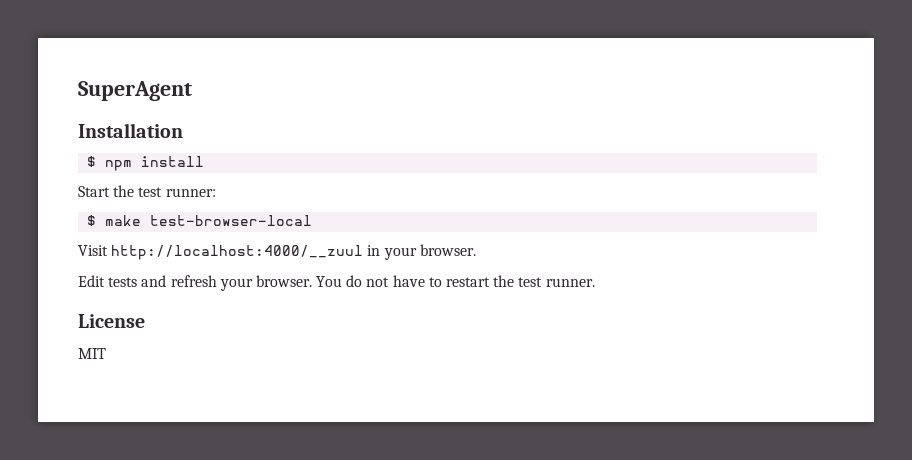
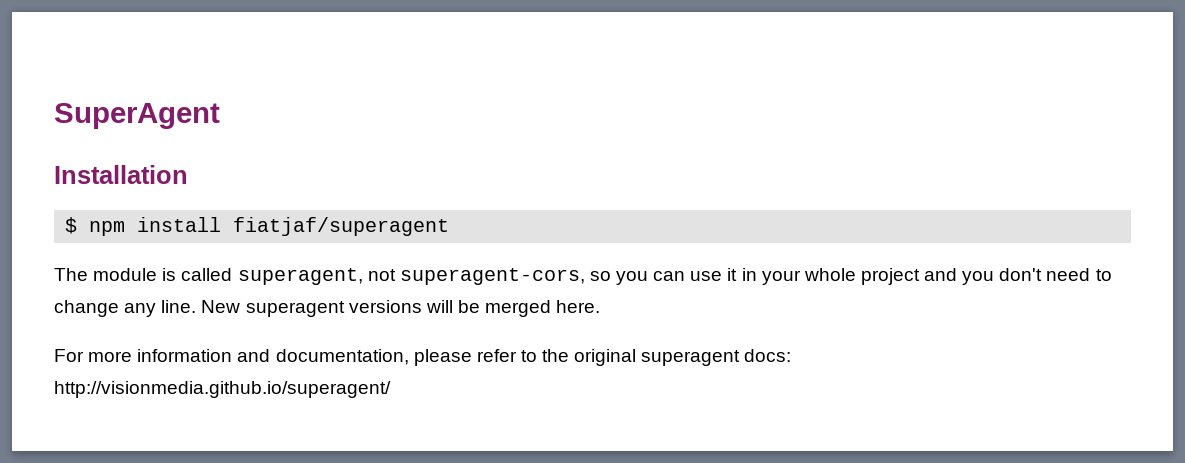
[78,185,216,197] [87,215,313,226] [78,244,476,260] [78,275,595,291] [78,314,145,328] [78,348,106,359] // Start the test runner: // $ make test-browser-local // Visit http://localhost:4000/__zuul in your browser. // Edit tests and refresh your browser. You do not have to restart the test runner. // License // MIT -> [233,217,450,236] [54,268,1112,285] [54,300,601,317] [54,349,792,366] [54,381,391,398] fiatjaf/superagent // The module is called superagent, not superagent-cors, so you can use it in your whole project and you don't need to change any line. New superagent versions will be merged here. // For more information and documentation, please refer to the original superagent docs: http://visionmedia.github.io/superagent/

